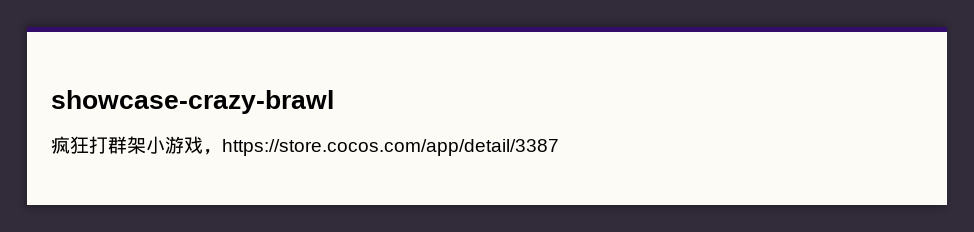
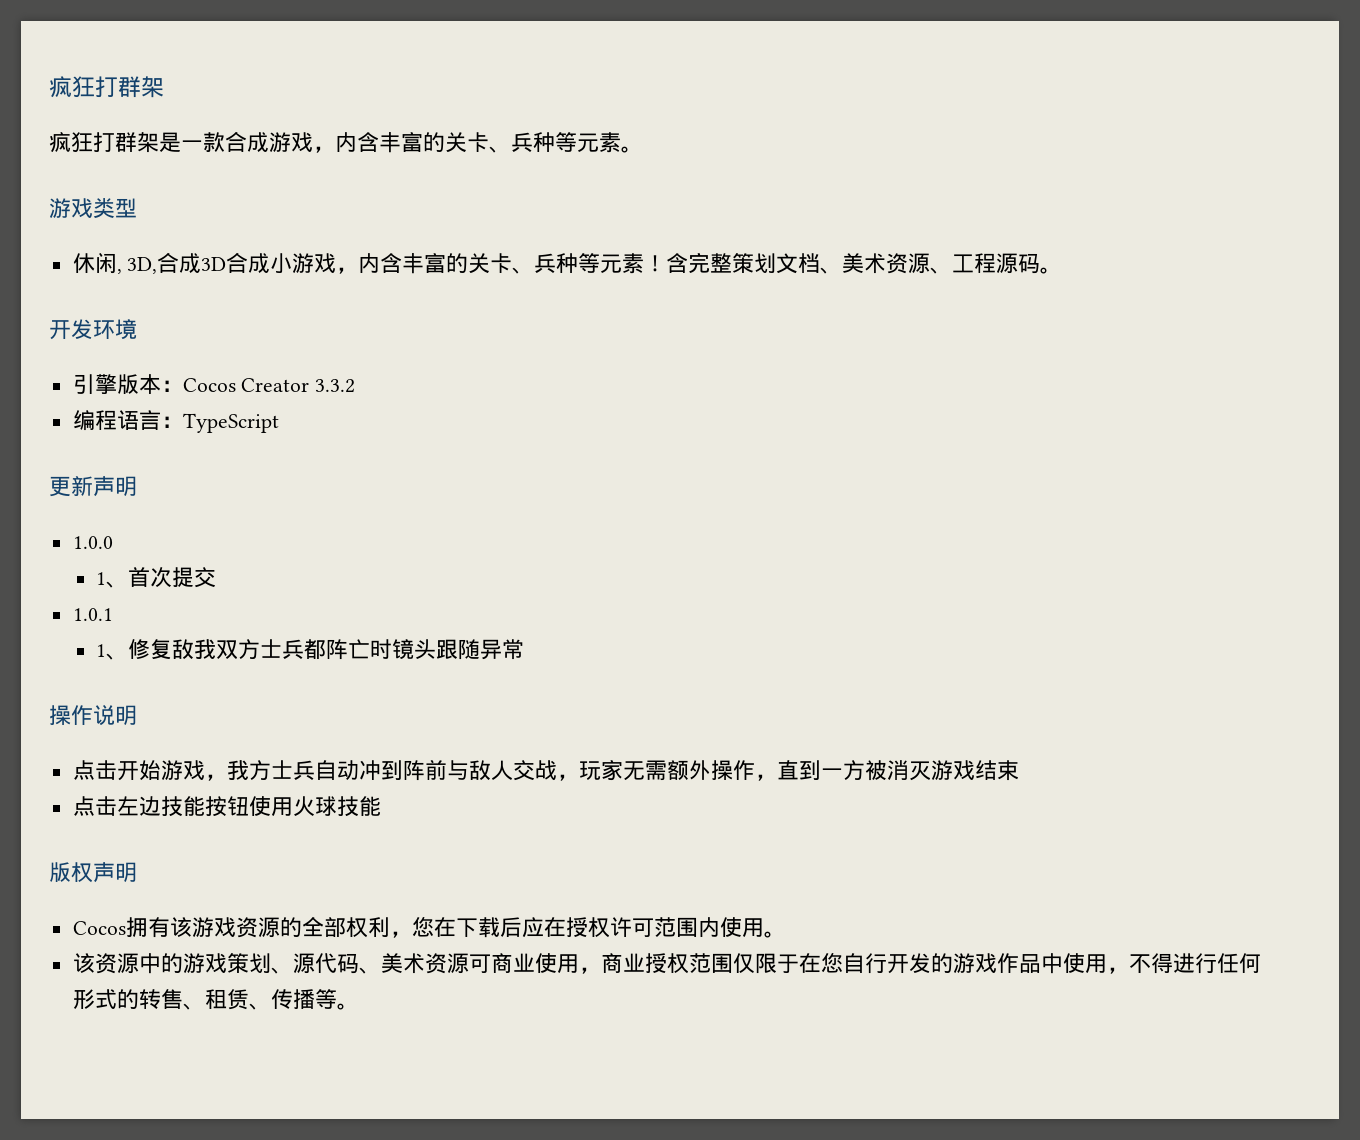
[51,90,334,114] [51,136,559,156] showcase-crazy-brawl // 疯狂打群架小游戏，https://store.cocos.com/app/detail/3387 -> [49,76,164,98] [49,131,643,153] [49,198,137,219] [72,252,1063,274] [49,319,137,340] [72,374,356,394] [72,410,279,433] [49,476,137,497] [72,536,113,549] [96,567,217,588] [72,608,113,621] [96,639,525,660] [49,705,137,726] [72,759,1019,781] [72,796,381,817] [49,862,137,883] [72,916,786,938] [72,952,1261,974] [72,989,359,1010] 疯狂打群架 // 疯狂打群架是一款合成游戏，内含丰富的关卡、兵种等元素。 // 游戏类型 // 休闲, 3D,合成3D合成小游戏，内含丰富的关卡、兵种等元素！含完整策划文档、美术资源、工程源码。 // 开发环境 // 引擎版本：Cocos Creator 3.3.2 // 编程语言：TypeScript // 更新声明 // 1.0.0 // 1、首次提交 // 1.0.1 // 1、修复敌我双方士兵都阵亡时镜头跟随异常 // 操作说明 // 点击开始游戏，我方士兵自动冲到阵前与敌人交战，玩家无需额外操作，直到一方被消灭游戏结束 // 点击左边技能按钮使用火球技能 // 版权声明 // Cocos拥有该游戏资源的全部权利，您在下载后应在授权许可范围内使用。 // 该资源中的游戏策划、源代码、美术资源可商业使用，商业授权范围仅限于在您自行开发的游戏作品中使用，不得进行任何形式的转售、租赁、传播等。

